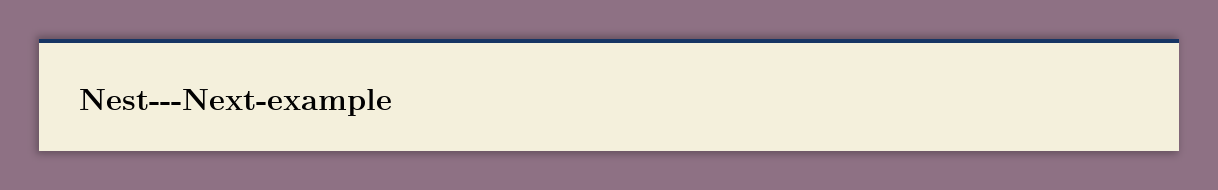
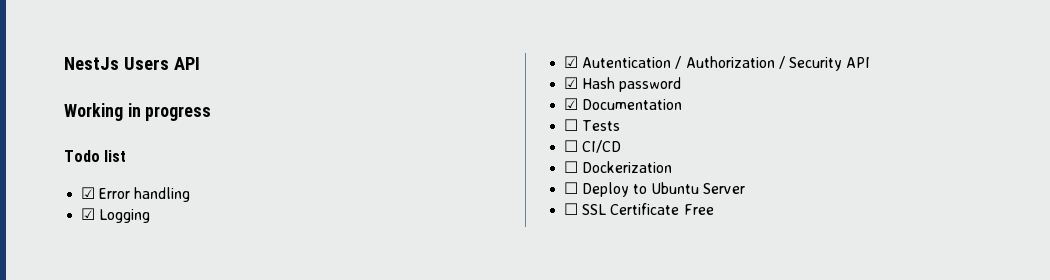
[79,89,392,116] Nest---Next-example -> [64,57,200,70] [64,103,212,121] [64,150,127,162] [81,187,191,202] [81,208,151,223] [564,56,871,71] [564,77,682,92] [564,98,683,110] [564,119,621,131] [564,140,622,153] [564,161,673,173] [564,182,745,197] [564,203,714,215] NestJs Users API // Working in progress // Todo list // ☑ Error handling // ☑ Logging // ☑ Autentication / Authorization / Security API // ☑ Hash password // ☑ Documentation // ☐ Tests // ☐ CI/CD // ☐ Dockerization // ☐ Deploy to Ubuntu Server // ☐ SSL Certificate Free

